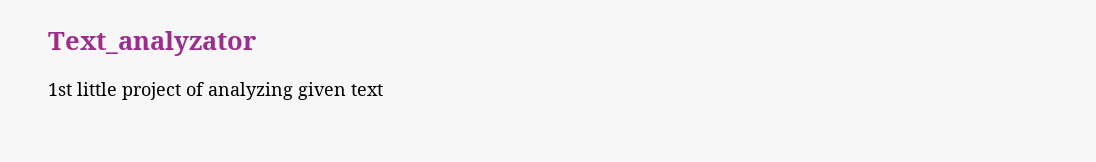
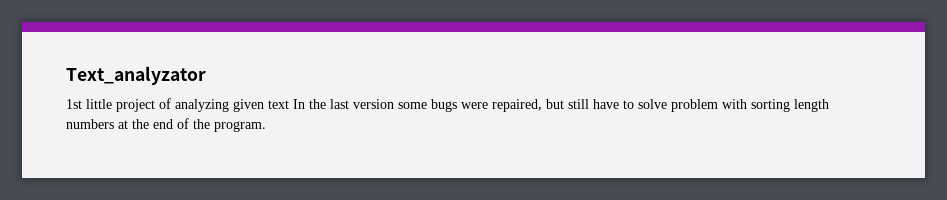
(383, 90) none -> [293,99,829,112] [66,118,266,132] In the last version some bugs were repaired, but still have to solve problem with sorting length numbers at the end of the program.

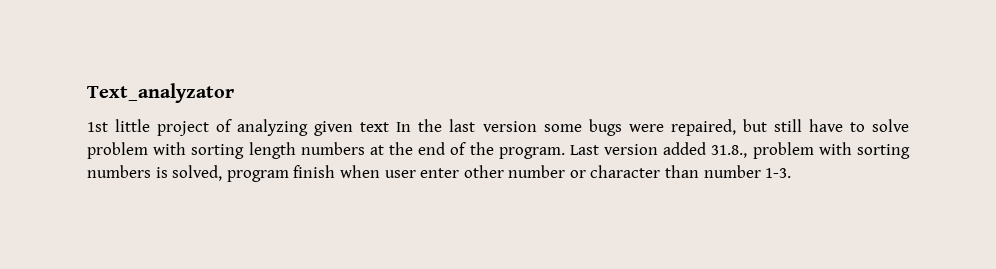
(266, 126) none -> [569,142,910,159] [87,165,792,182] Last version added 31.8., problem with sorting numbers is solved, program finish when user enter other number or character than number 1-3.

